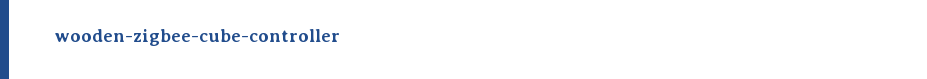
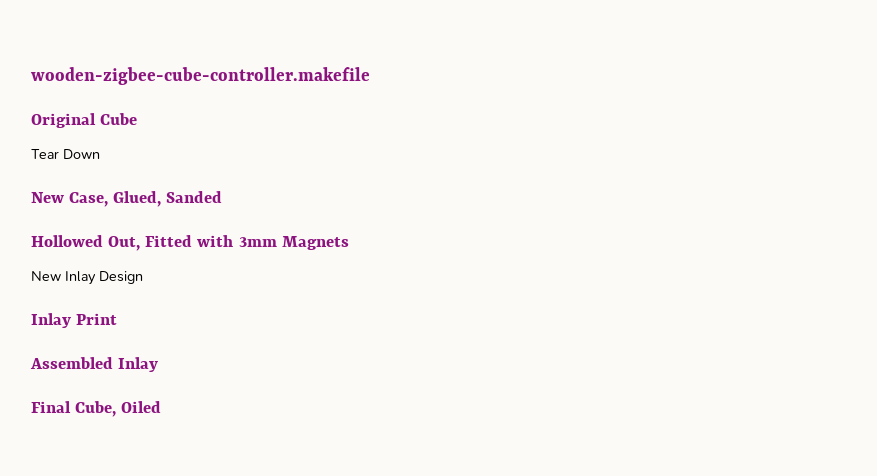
[55,29,340,46] wooden-zigbee-cube-controller -> [31,67,370,85] [31,113,138,128] [31,149,100,159] [31,191,223,207] [31,235,349,251] [31,271,143,285] [31,313,118,328] [30,357,159,372] [31,401,162,417] wooden-zigbee-cube-controller.makefile // Original Cube // Tear Down // New Case, Glued, Sanded // Hollowed Out, Fitted with 3mm Magnets // New Inlay Design // Inlay Print // Assembled Inlay // Final Cube, Oiled

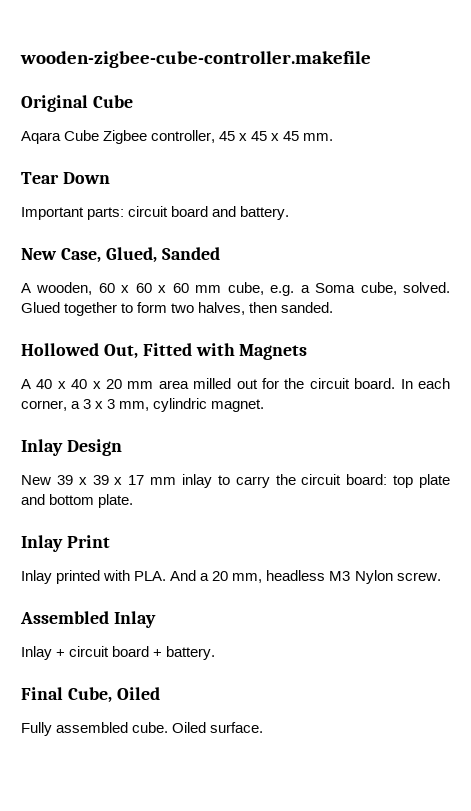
[31,149,100,159] [31,191,223,207] Tear Down // New Case, Glued, Sanded -> [21,130,334,144] [21,172,110,184] [21,206,290,220] [21,247,220,263] [21,282,450,296] [21,302,334,316] Aqara Cube Zigbee controller, 45 x 45 x 45 mm. // Tear Down // Important parts: circuit board and battery. // New Case, Glued, Sanded // A wooden, 60 x 60 x 60 mm cube, e.g. a Soma cube, solved. Glued together to form two halves, then sanded.
[238,237,277,247] 3mm -> (235, 349) none
[31,271,143,285] [31,313,118,328] [30,357,159,372] [31,401,162,417] New Inlay Design // Inlay Print // Assembled Inlay // Final Cube, Oiled -> [21,378,450,389] [21,398,265,412] [21,439,122,456] [21,474,450,488] [21,494,134,508] [21,535,110,552] [21,570,441,584] [20,611,156,628] [21,646,216,660] [21,687,160,703] [21,722,264,736] A 40 x 40 x 20 mm area milled out for the circuit board. In each corner, a 3 x 3 mm, cylindric magnet. // Inlay Design // New 39 x 39 x 17 mm inlay to carry the circuit board: top plate and bottom plate. // Inlay Print // Inlay printed with PLA. And a 20 mm, headless M3 Nylon screw. // Assembled Inlay // Inlay + circuit board + battery. // Final Cube, Oiled // Fully assembled cube. Oiled surface.

